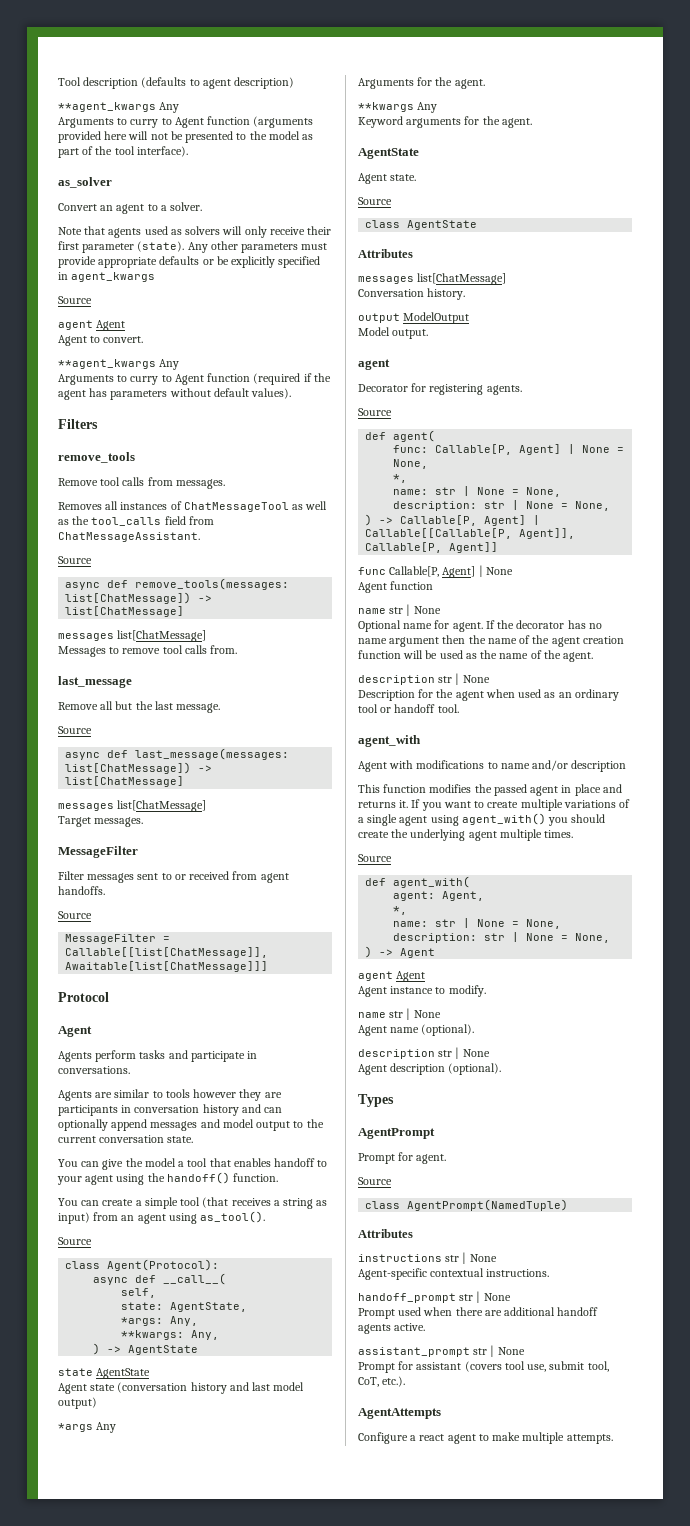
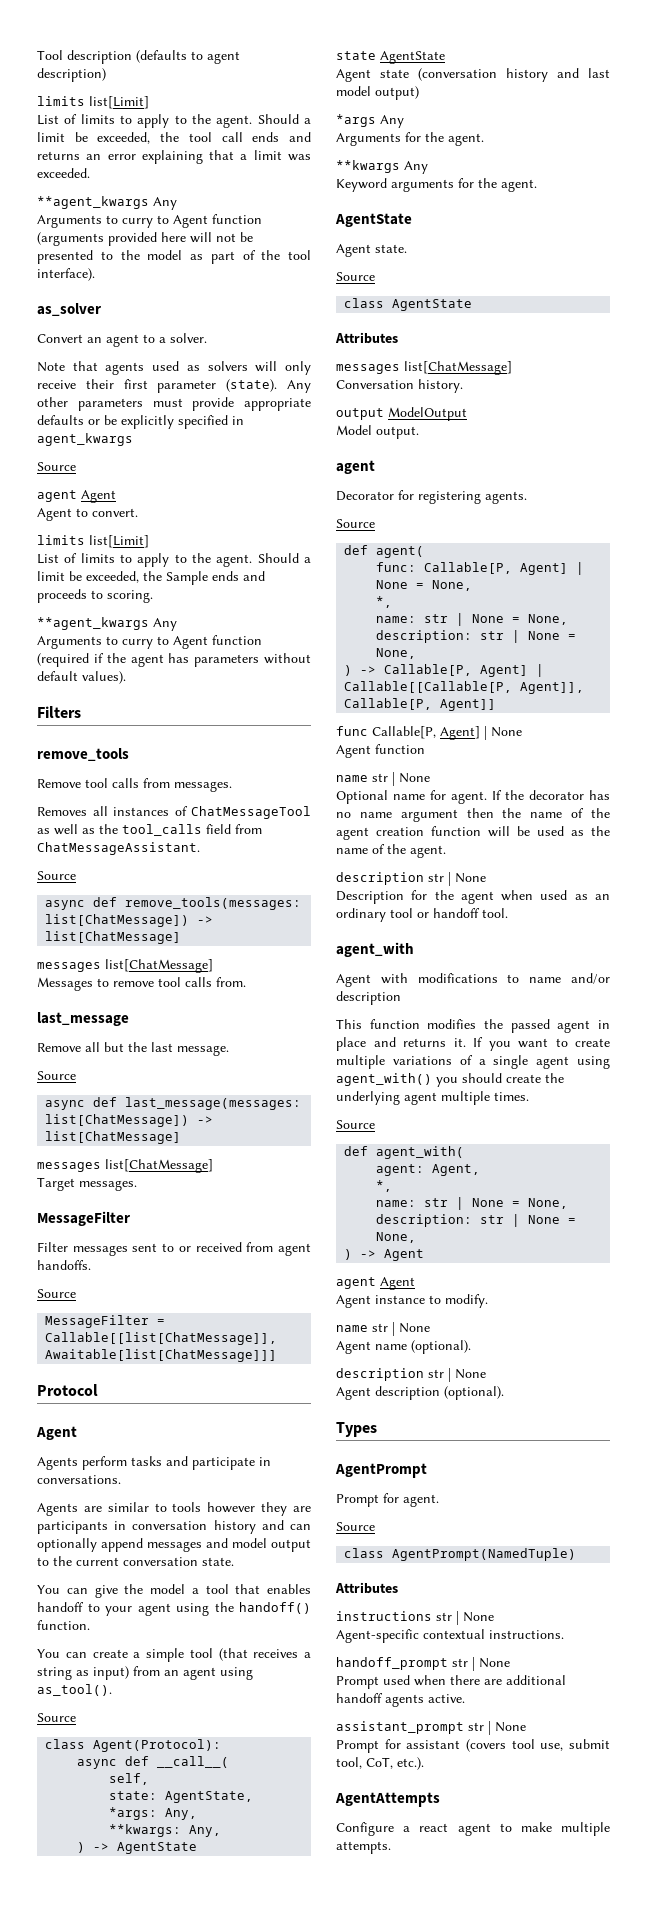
(295, 83) none -> [37,96,149,109] [37,114,311,128] [37,132,311,144] [37,150,311,164] [37,168,90,178] // limits list[Limit] // List of limits to apply to the agent. Should a limit be exceeded, the tool call ends and returns an error explaining that a limit was exceeded.
(144, 339) none -> [37,535,149,548] [37,553,311,567] [37,571,265,585] [37,589,153,603] // limits list[Limit] // List of limits to apply to the agent. Should a limit be exceeded, the Sample ends and proceeds to scoring.

